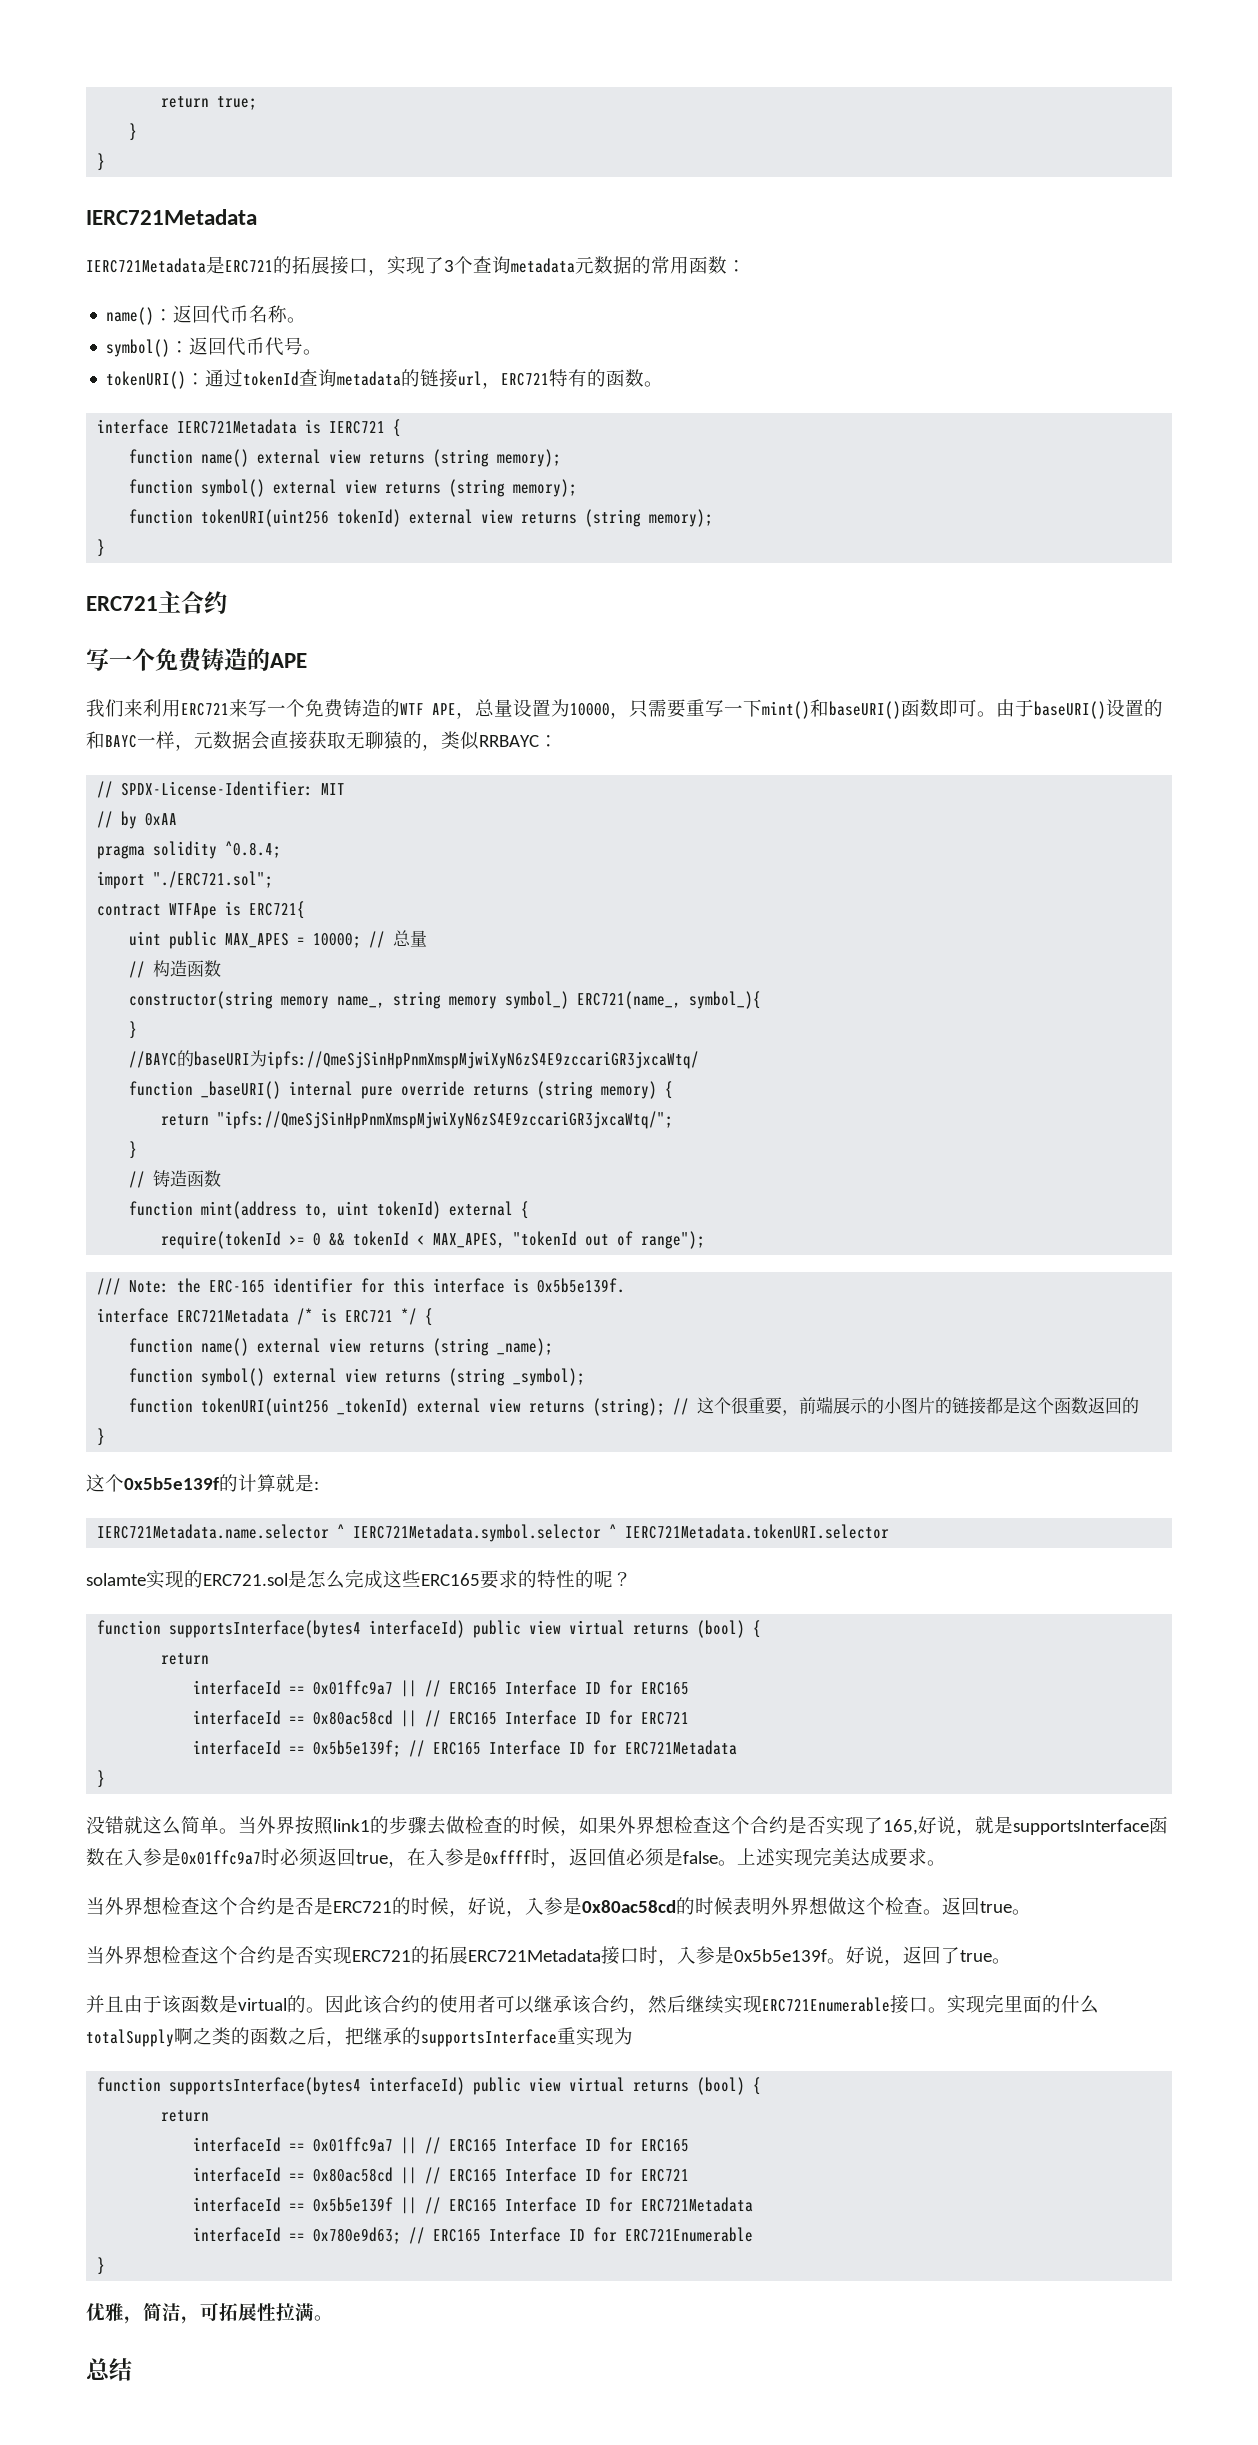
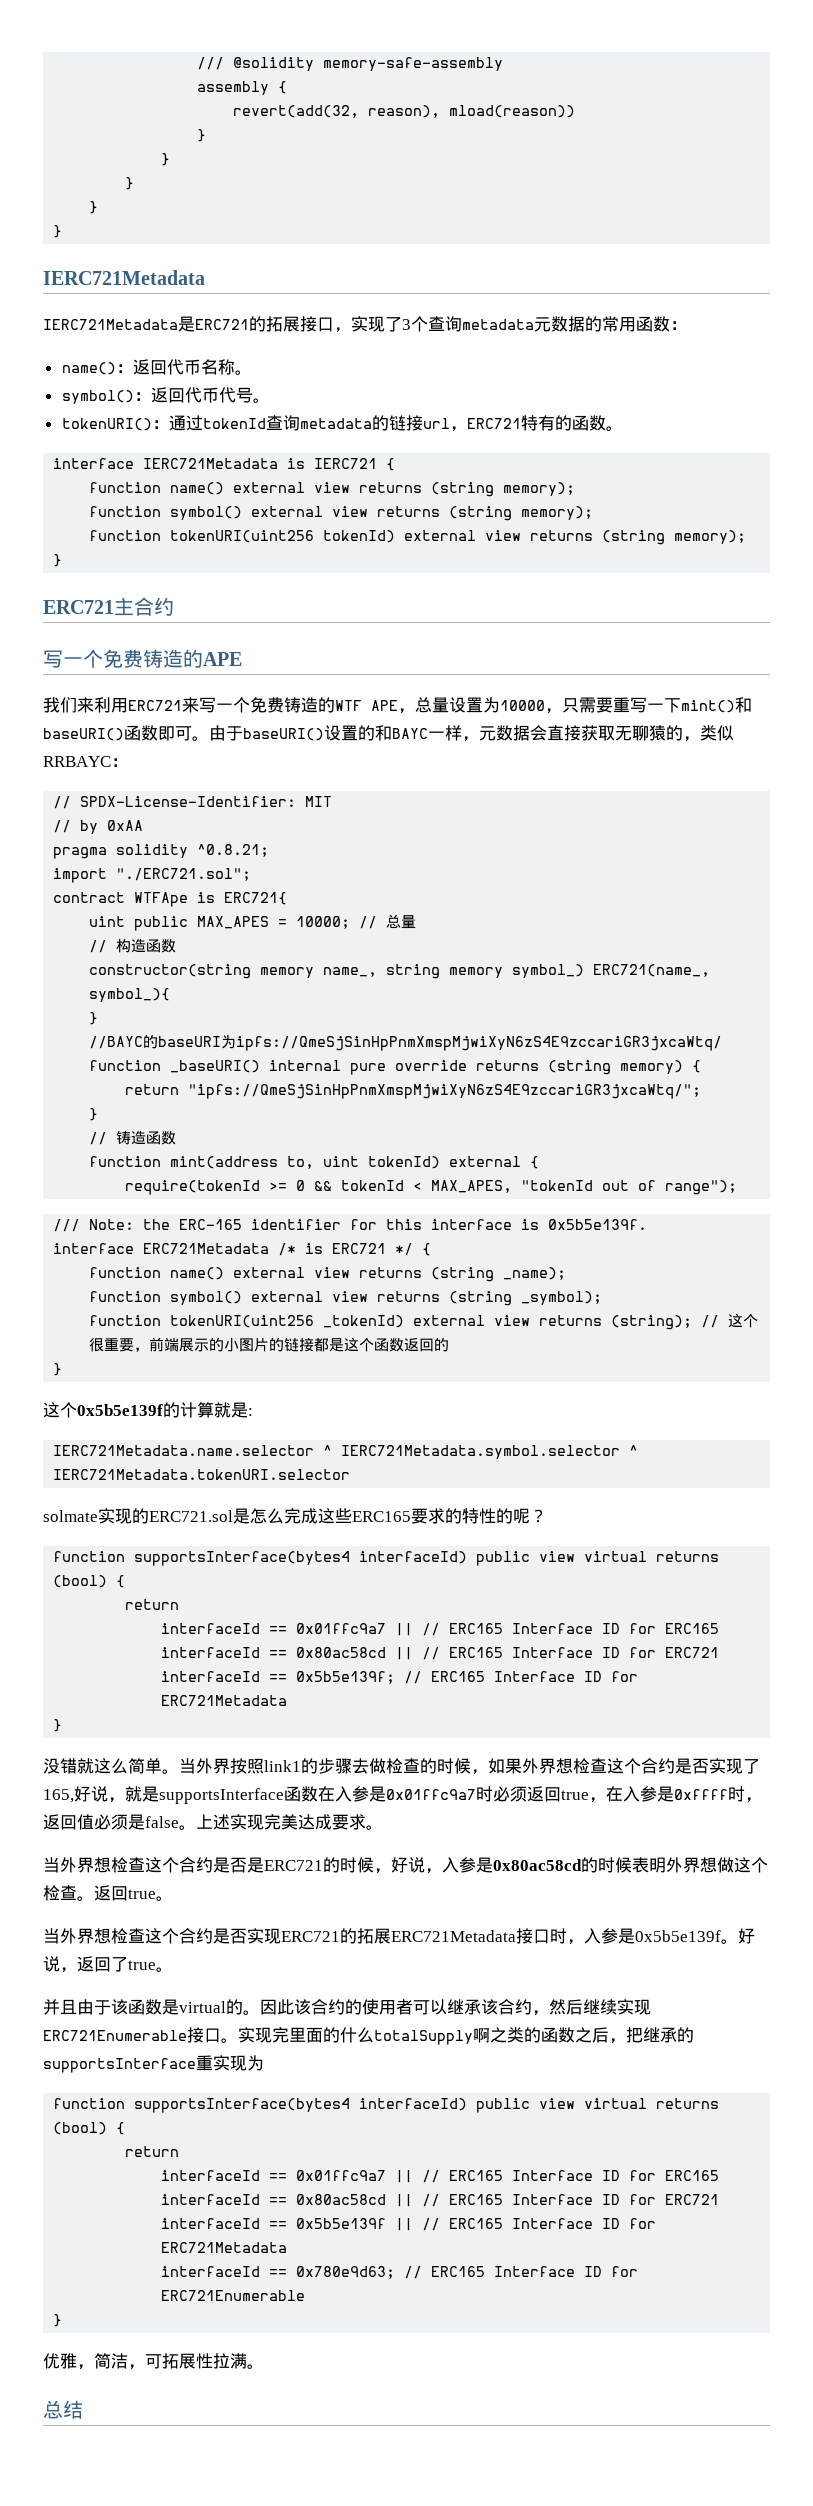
[161,96,258,110] return true; -> [197,57,504,71] [197,81,288,95] [233,105,576,118] [197,129,207,142] [161,153,171,166] [125,177,135,190] /// @solidity memory-safe-assembly // assembly { // revert(add(32, reason), mload(reason)) // } // } // }
[225,841,282,858] ^0.8.4; -> [197,844,270,857] ^0.8.21;
[86,1573,146,1586] solamte -> [43,1510,98,1522] solmate

